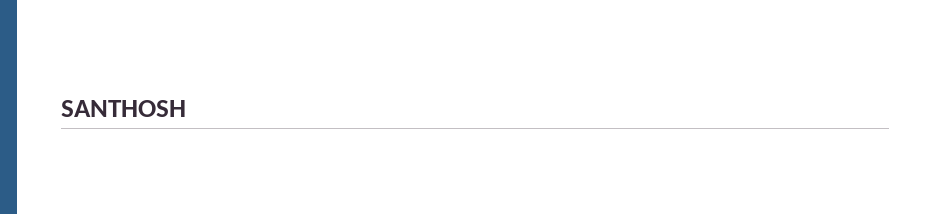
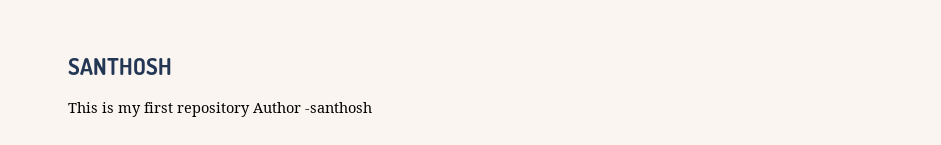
(186, 108) none -> [68,102,372,117] // This is my first repository Author -santhosh

